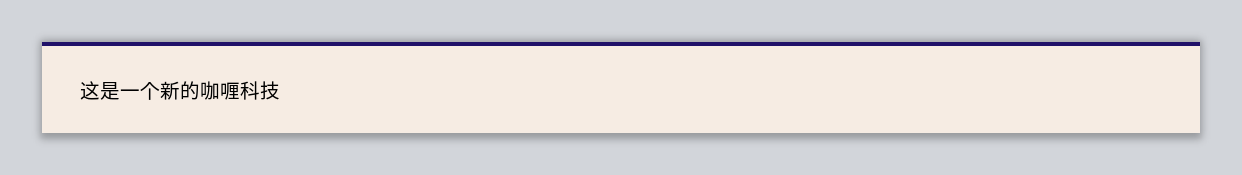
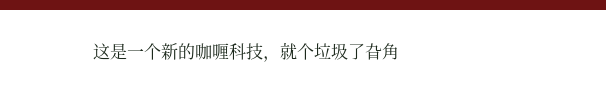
(280, 90) none -> [263,42,400,62] ，就个垃圾了旮角

